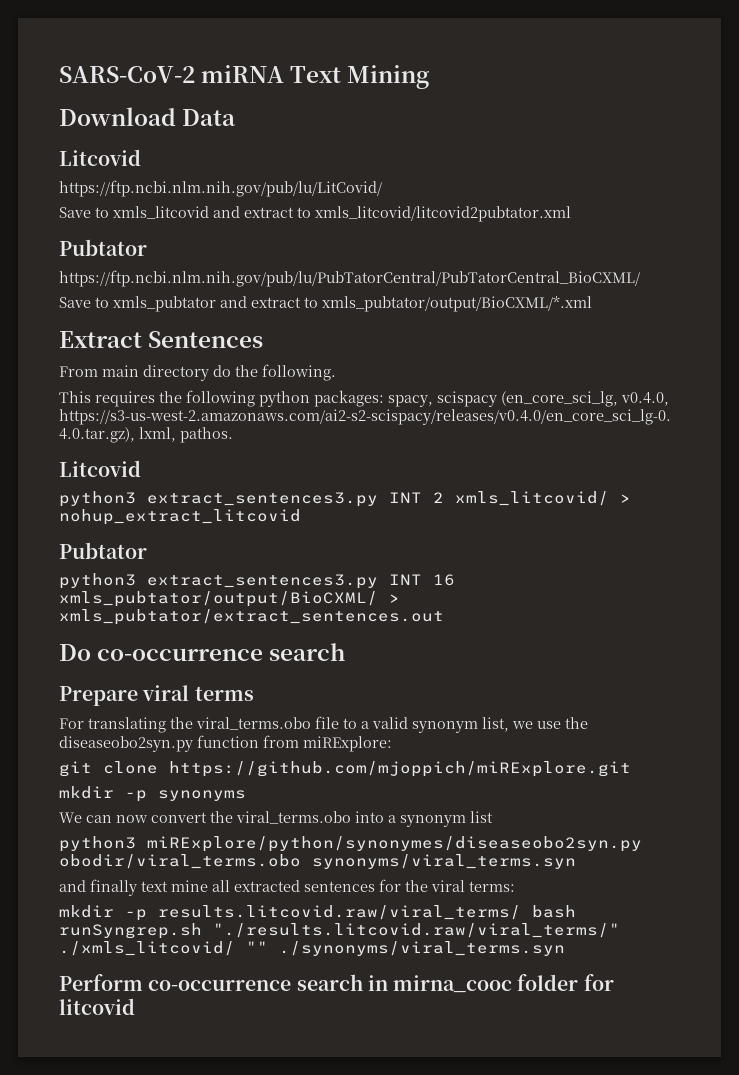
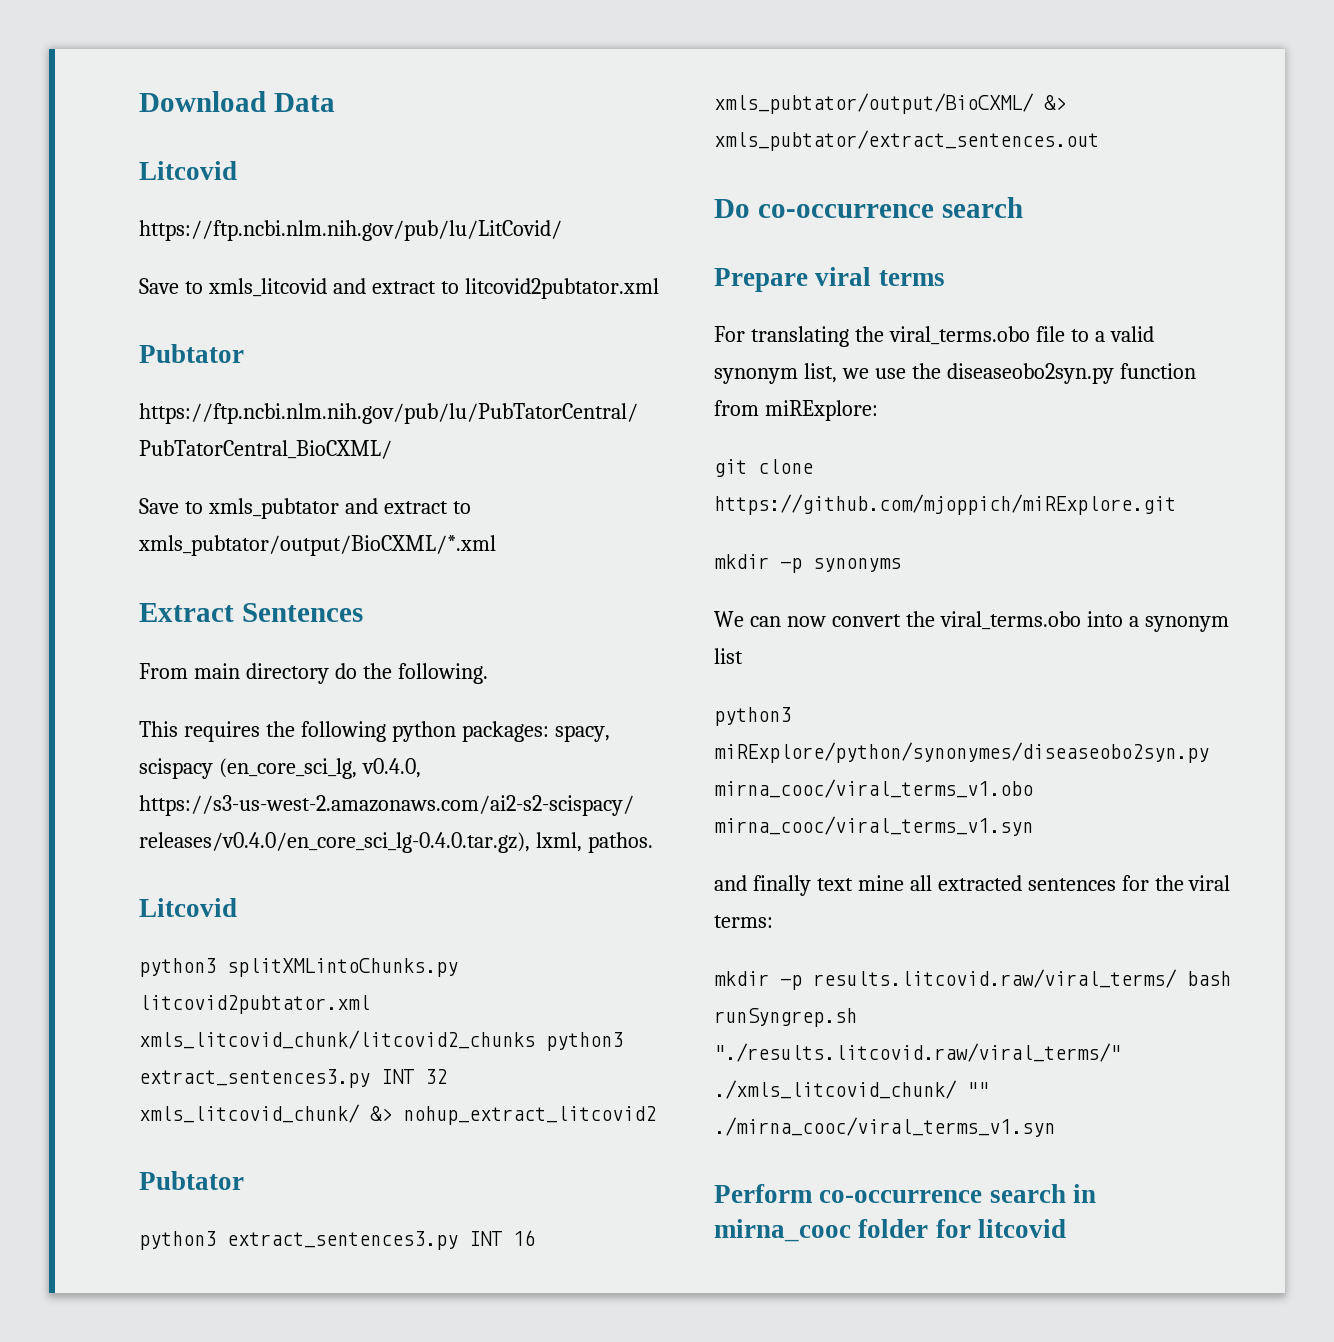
[59,65,430,89] SARS-CoV-2 miRNA Text Mining // -> (139, 101) none
[315,206,571,222] xmls_litcovid/litcovid2pubtator.xml -> [464,278,659,299] litcovid2pubtator.xml
[147,491,631,507] [59,509,301,525] extract_sentences3.py INT 2 xmls_litcovid/ > nohup_extract_litcovid -> [227,958,458,977] [139,995,370,1014] [139,1030,623,1051] [139,1069,447,1088] [139,1104,656,1125] splitXMLintoChunks.py litcovid2pubtator.xml xmls_litcovid_chunk/litcovid2_chunks python3 extract_sentences3.py INT 32 xmls_litcovid_chunk/ &> nohup_extract_litcovid2
[389,594,400,603] > -> [1044,95,1066,110] &>
[59,854,576,869] obodir/viral_terms.obo synonyms/viral_terms.syn -> [714,779,1033,798] [714,816,1033,836] mirna_cooc/viral_terms_v1.obo mirna_cooc/viral_terms_v1.syn
[59,941,565,956] ./xmls_litcovid/ "" ./synonyms/viral_terms.syn -> [714,1080,989,1099] [714,1117,1055,1137] ./xmls_litcovid_chunk/ "" ./mirna_cooc/viral_terms_v1.syn

